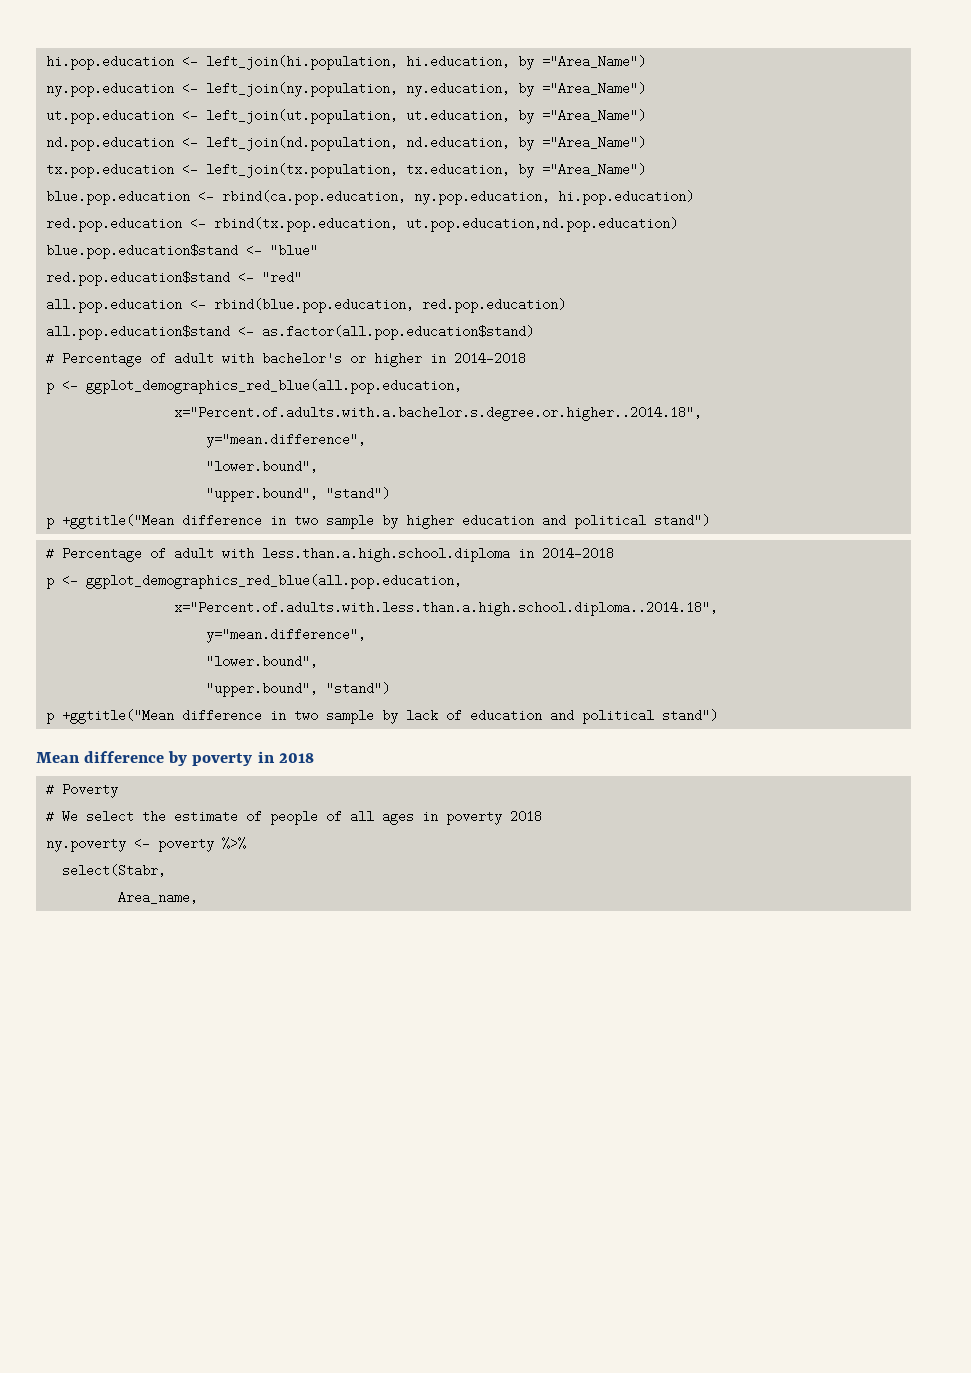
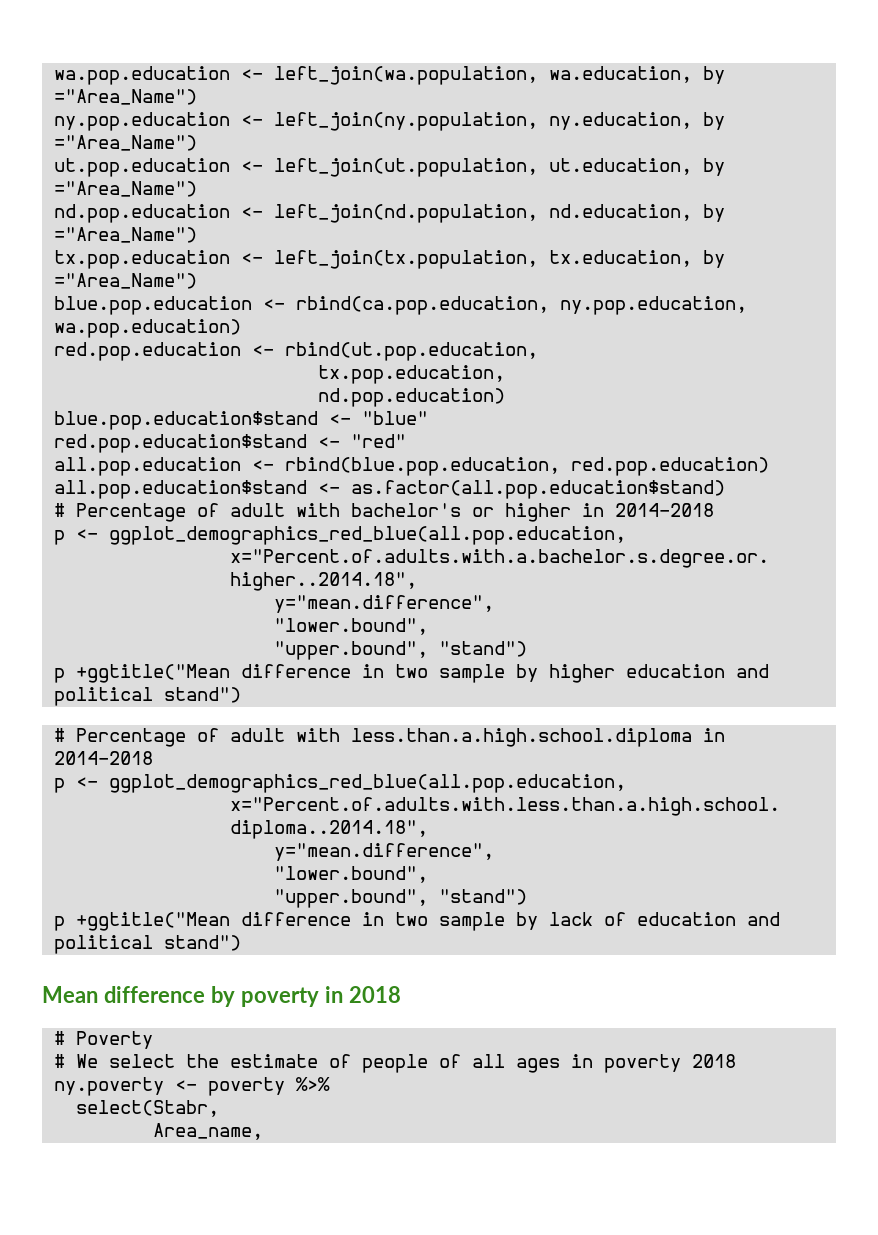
[45,55,510,70] hi.pop.education <- left_join(hi.population, hi.education, -> [53,66,692,85] wa.pop.education <- left_join(wa.population, wa.education,
[557,190,694,205] hi.pop.education) -> [53,319,241,338] wa.pop.education)
[213,217,678,232] rbind(tx.pop.education, ut.pop.education,nd.pop.education) -> [284,342,538,361] [317,365,505,384] [317,388,505,407] rbind(ut.pop.education, // tx.pop.education, // nd.pop.education)

